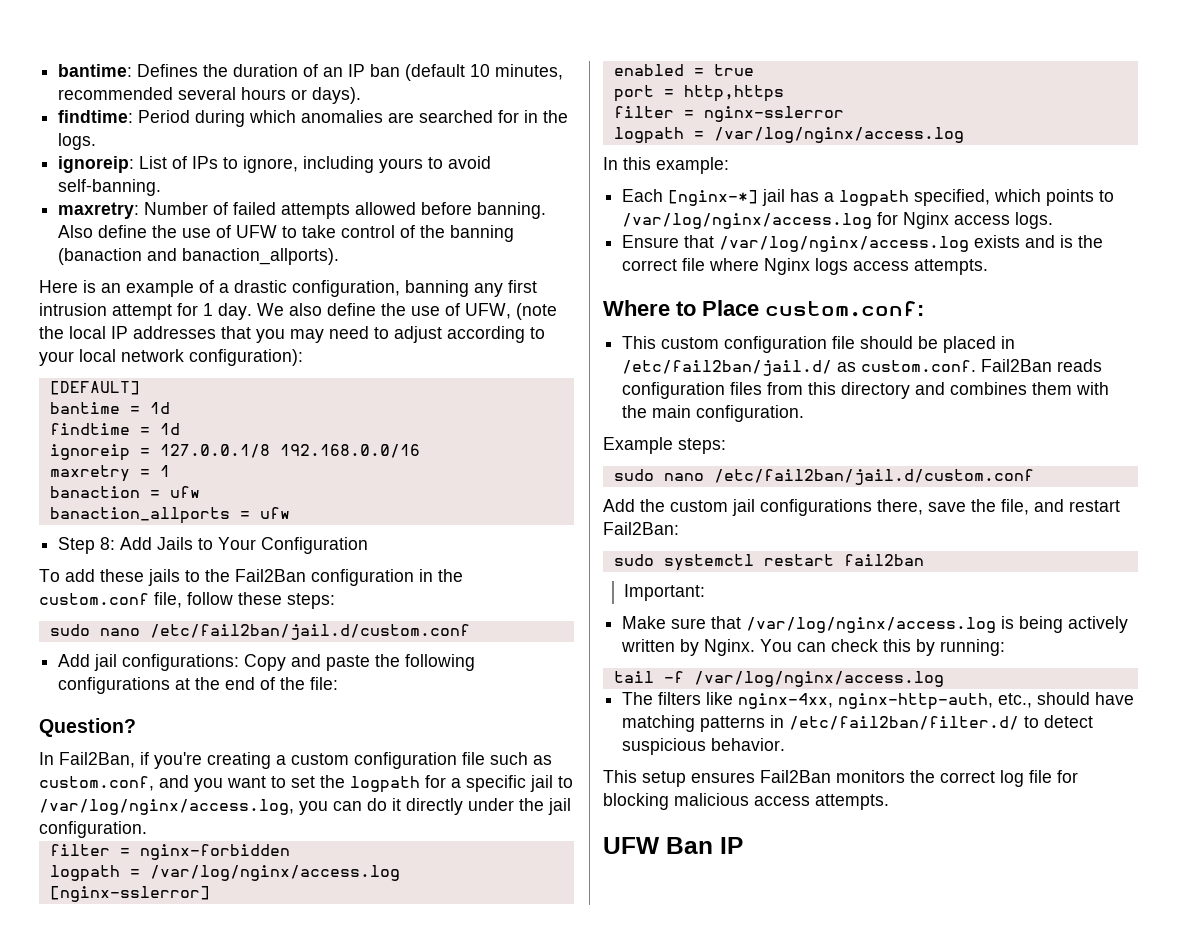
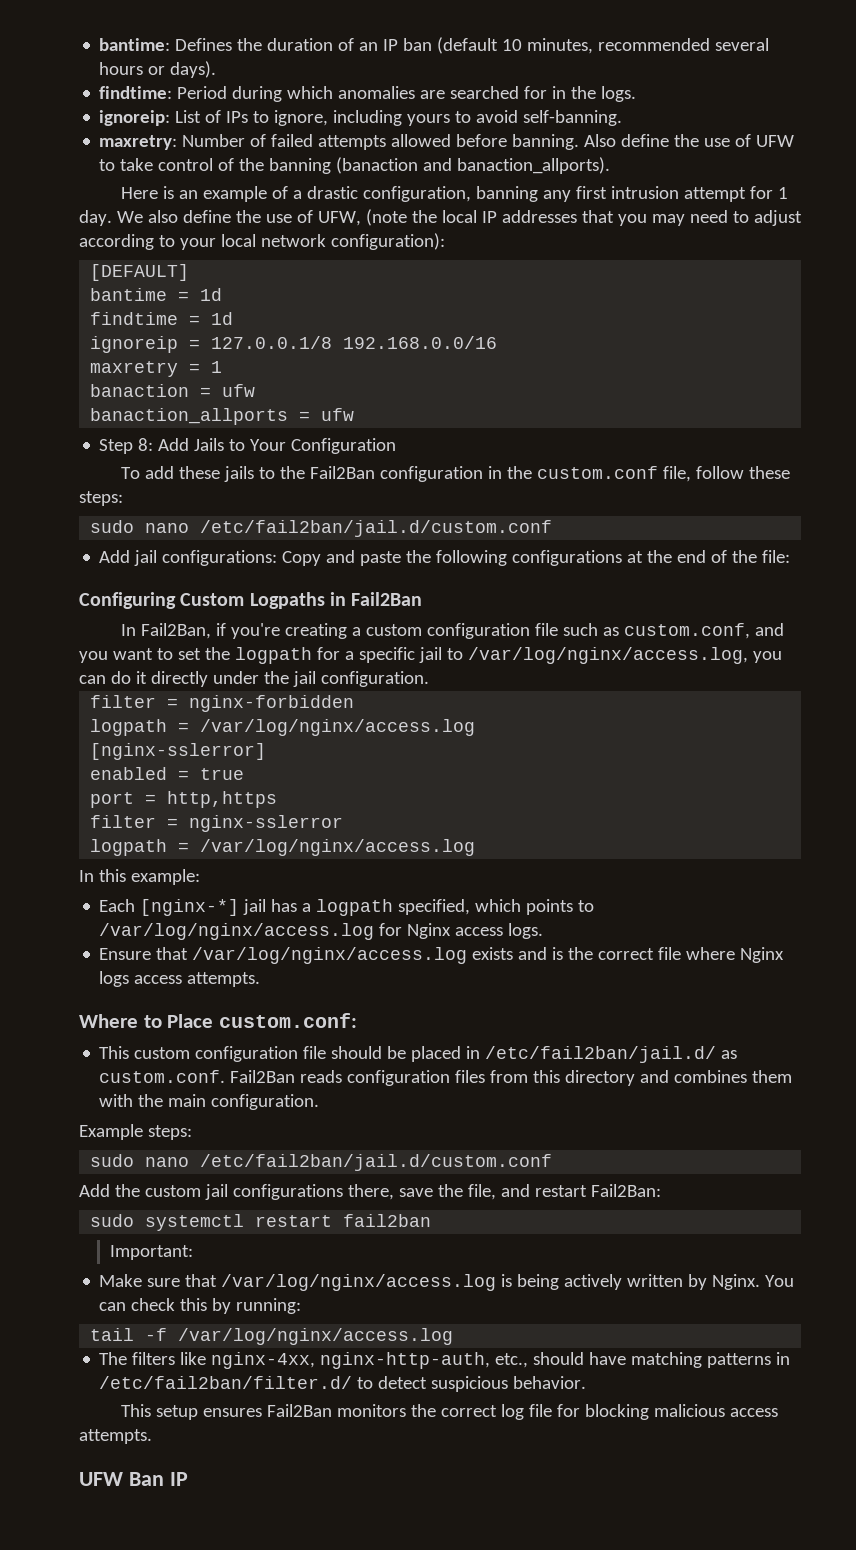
[39,718,136,737] Question? -> [79,592,423,609] Configuring Custom Logpaths in Fail2Ban

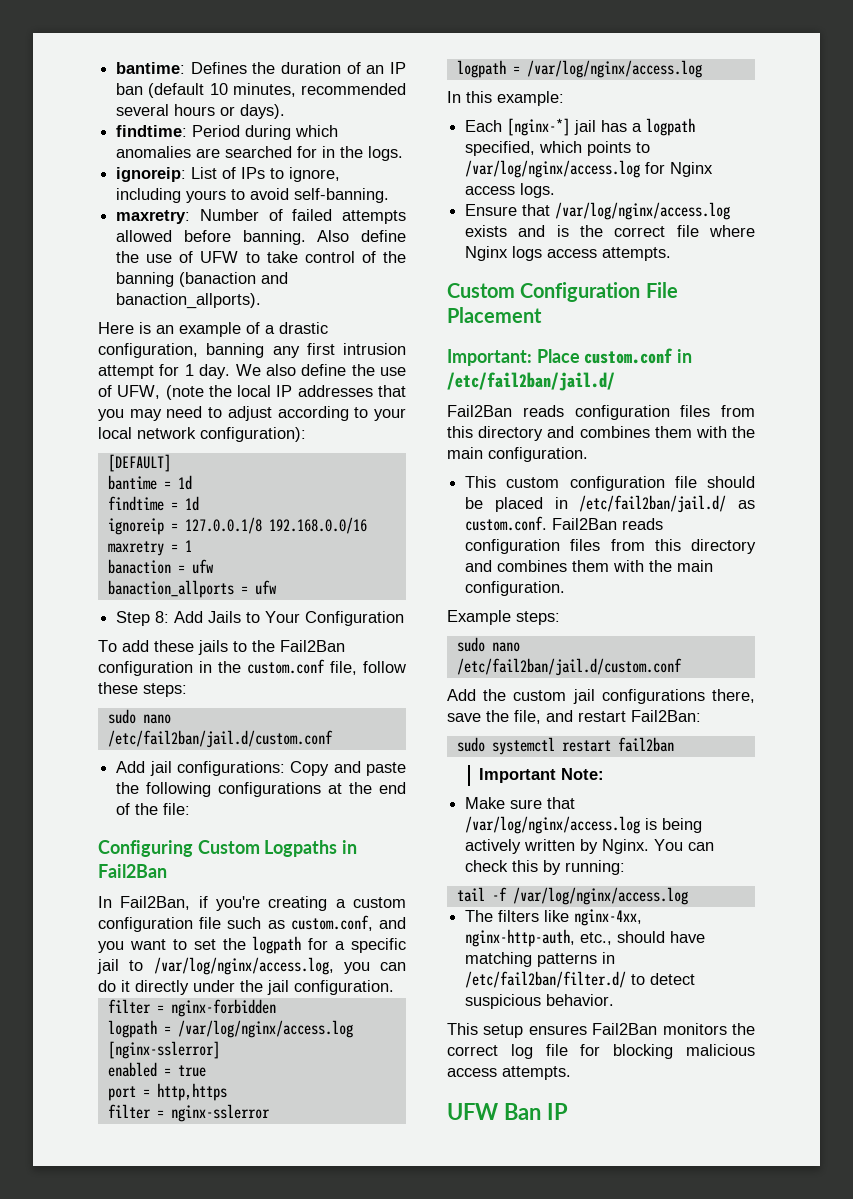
[79,1013,357,1028] Where to Place custom.conf: -> [447,282,678,302] [447,307,542,323] [447,348,693,366] [447,372,615,391] [447,405,755,420] [447,426,755,441] [447,447,588,462] Custom Configuration File Placement // Important: Place custom.conf in /etc/fail2ban/jail.d/ // Fail2Ban reads configuration files from this directory and combines them with the main configuration.
[109,1245,193,1260] Important: -> [479,768,605,783] Important Note:

